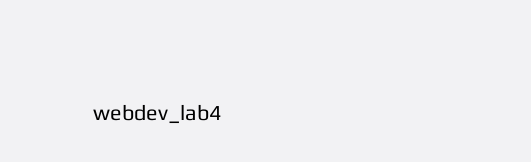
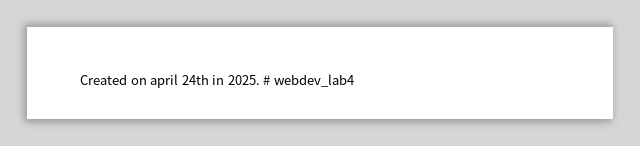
(93, 114) none -> [80,74,271,88] Created on april 24th in 2025. #

